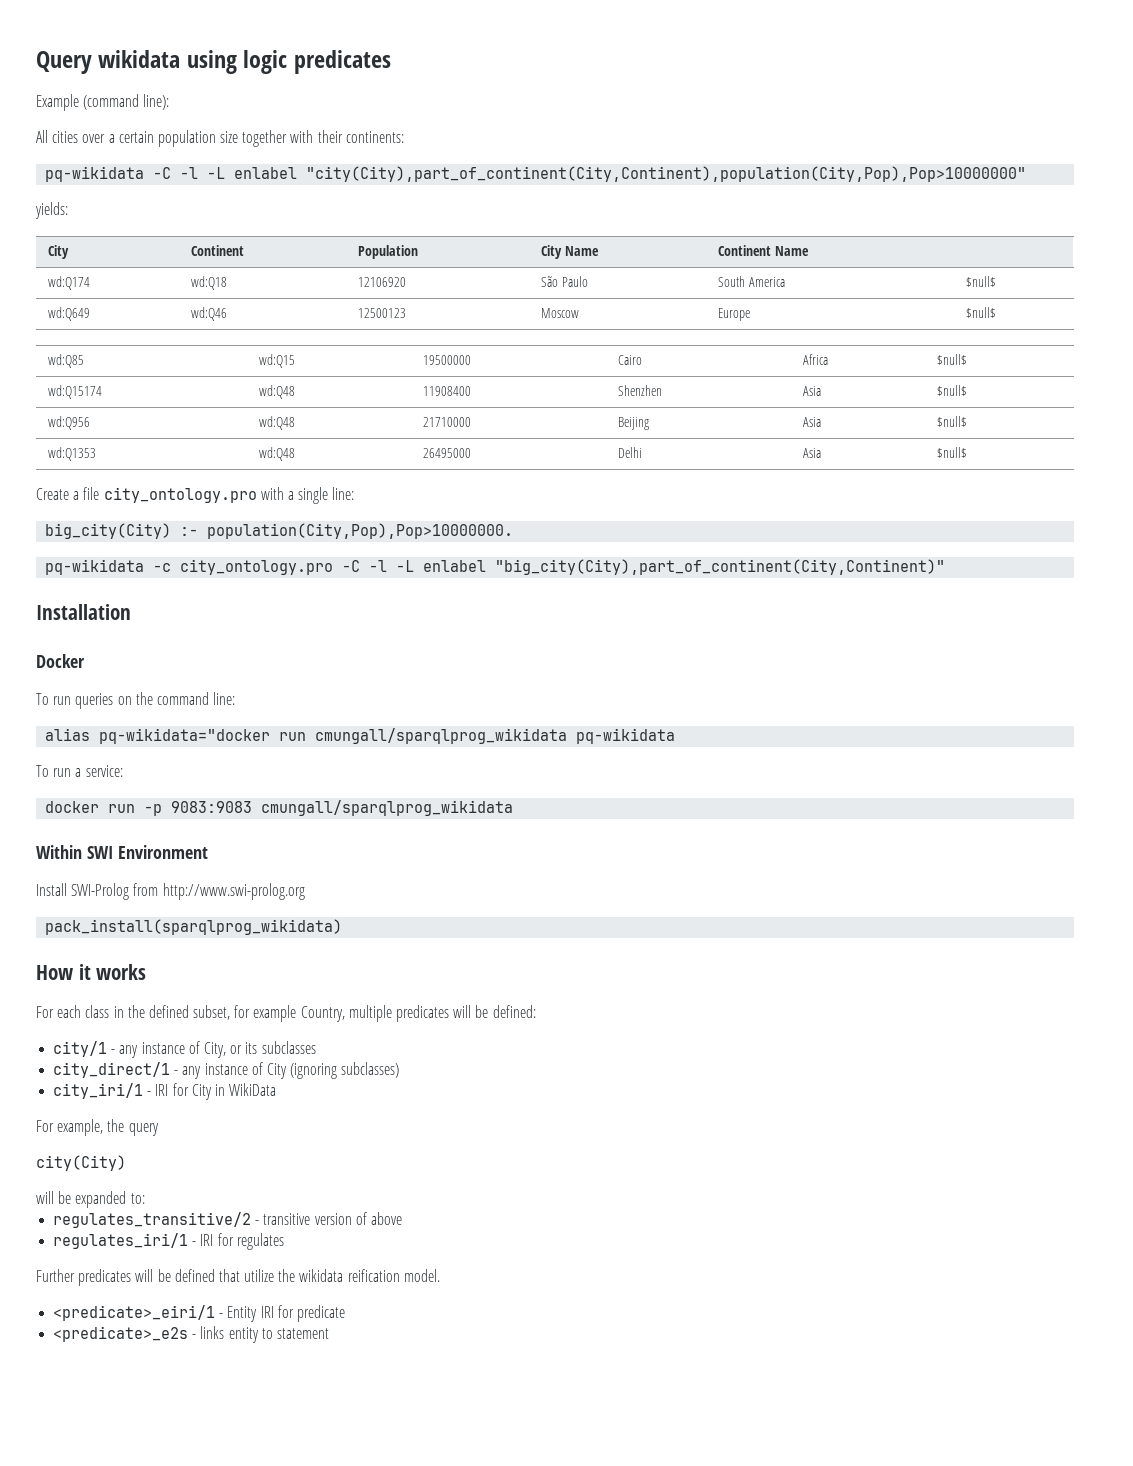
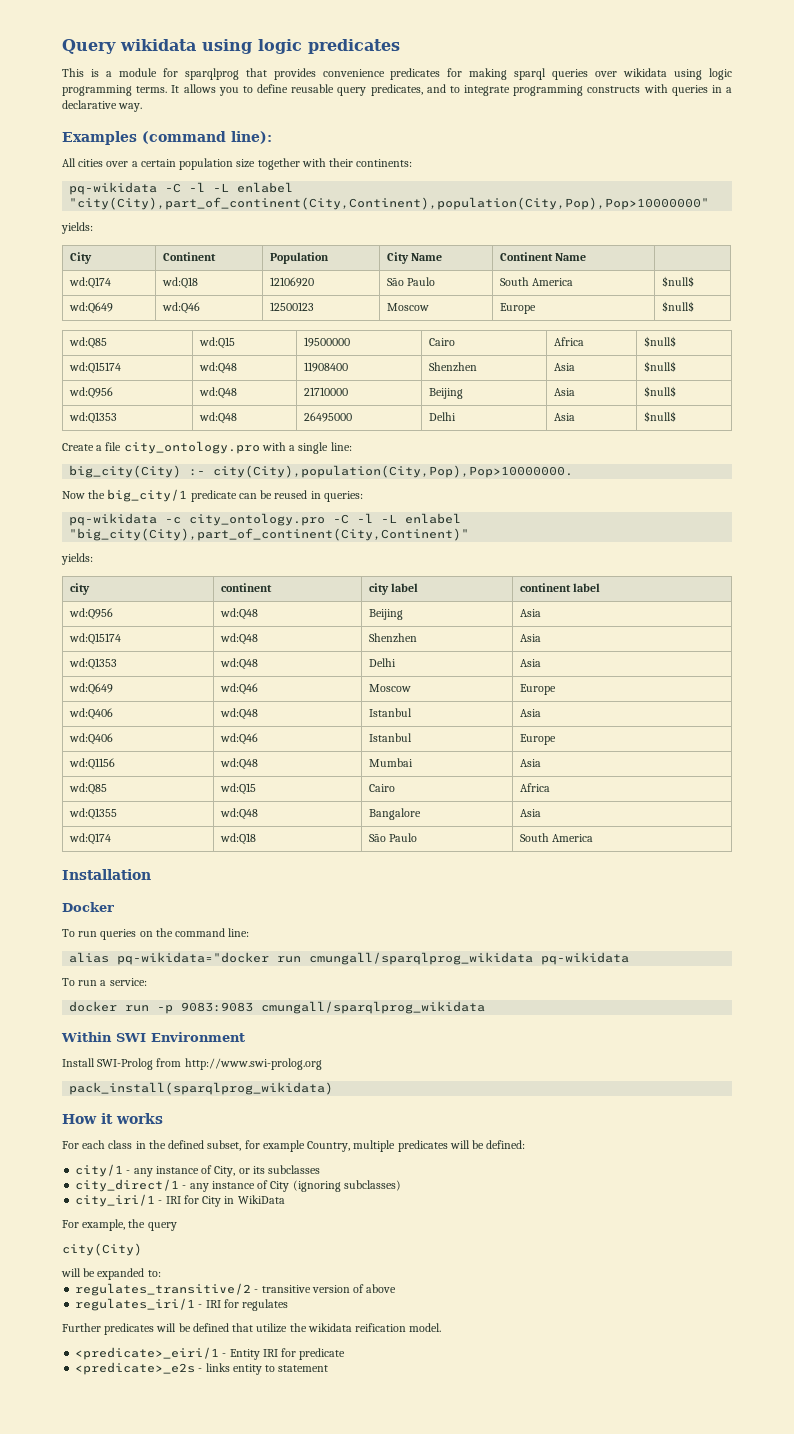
[36,94,79,111] Example -> [62,68,733,80] [62,84,732,96] [62,100,143,112] [62,131,137,145] This is a module for sparqlprog that provides convenience predicates for making sparql queries over wikidata using logic programming terms. It allows you to define reusable query predicates, and to integrate programming constructs with queries in a declarative way. // Examples
[207,523,514,539] population(City,Pop),Pop>10000000. -> [213,465,574,478] [62,489,363,502] city(City),population(City,Pop),Pop>10000000. // Now the big_city/1 predicate can be reused in queries:
(946, 567) none -> [61,553,93,565] [70,583,91,595] [221,583,273,592] [369,583,419,595] [520,583,601,592] [69,608,114,620] [220,608,259,620] [369,609,404,620] [520,609,542,617] [69,633,122,645] [220,633,259,645] [369,633,418,643] [520,634,542,642] [69,658,118,670] [220,658,259,670] [369,658,397,667] [520,659,542,667] [69,683,114,695] [220,683,259,695] [369,684,412,692] [520,684,557,695] [69,708,114,720] [220,708,259,720] [369,708,413,717] [520,709,542,717] [69,733,114,745] [220,733,259,745] [369,733,413,742] [520,734,557,745] [69,758,116,770] [220,758,259,770] [369,758,414,767] [520,759,542,767] [69,783,108,795] [220,783,257,795] [369,784,396,792] [520,783,551,792] [69,808,118,820] [220,808,259,820] [369,808,422,820] [520,809,542,817] [69,833,112,845] [220,833,257,845] [369,833,418,842] [520,833,594,842] // yields: // city | continent | city label | continent label // wd:Q956 | wd:Q48 | Beijing | Asia // wd:Q15174 | wd:Q48 | Shenzhen | Asia // wd:Q1353 | wd:Q48 | Delhi | Asia // wd:Q649 | wd:Q46 | Moscow | Europe // wd:Q406 | wd:Q48 | Istanbul | Asia // wd:Q406 | wd:Q46 | Istanbul | Europe // wd:Q1156 | wd:Q48 | Mumbai | Asia // wd:Q85 | wd:Q15 | Cairo | Africa // wd:Q1355 | wd:Q48 | Bangalore | Asia // wd:Q174 | wd:Q18 | São Paulo | South America

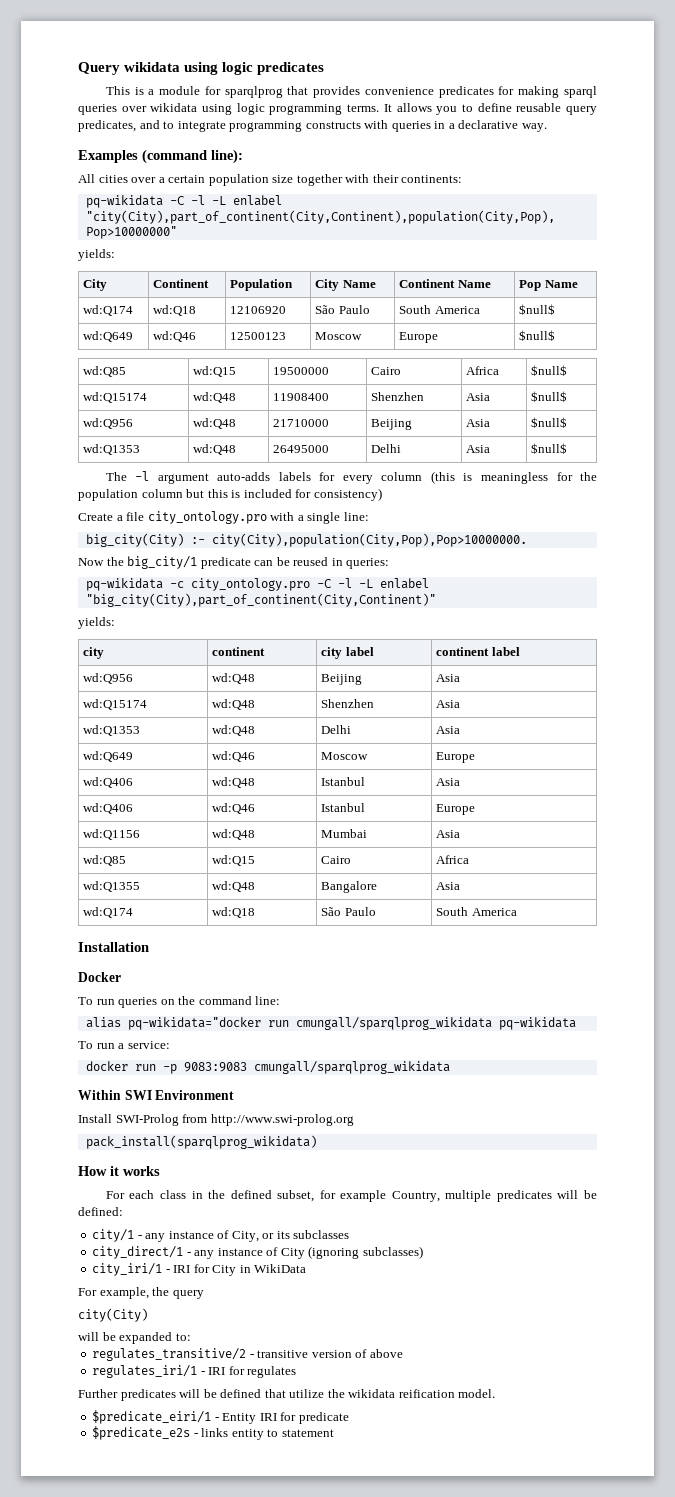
(587, 257) none -> [519,280,578,291] Pop Name
(677, 416) none -> [105,471,597,484] [78,488,382,501] // The -l argument auto-adds labels for every column (this is meaningless for the population column but this is included for consistency)
[75,1347,220,1360] <predicate>_eiri/1 -> [92,1410,212,1424] $predicate_eiri/1
[75,1362,196,1375] <predicate>_e2s -> [92,1426,191,1440] $predicate_e2s

